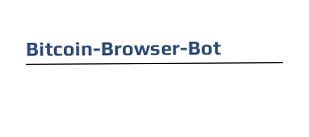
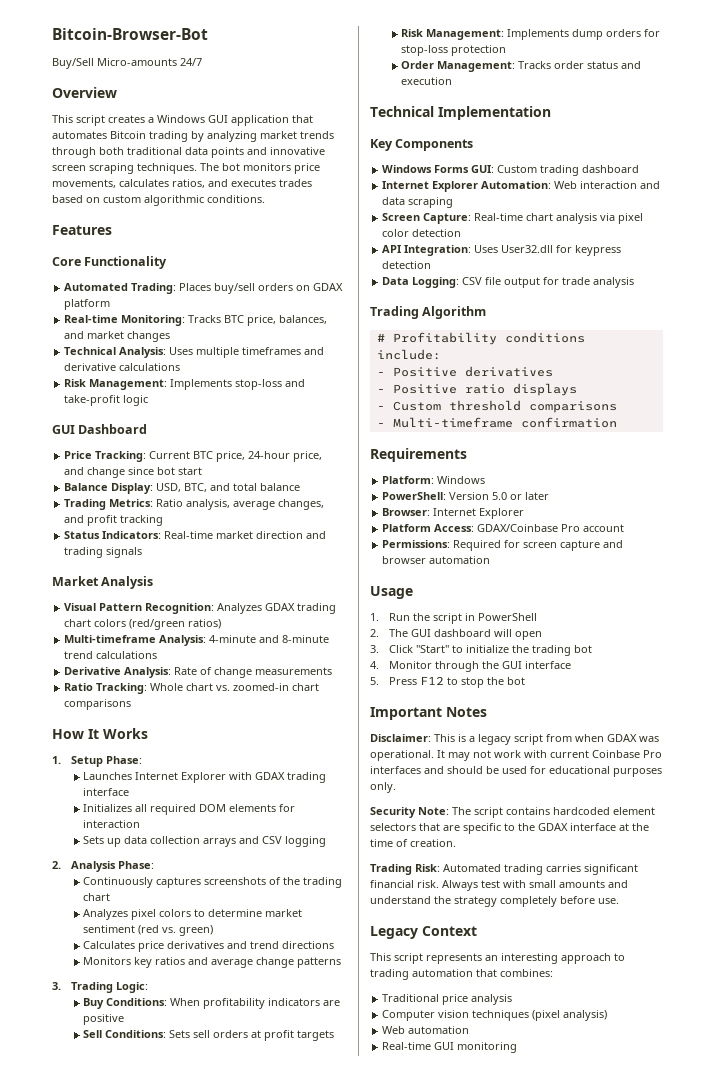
(221, 48) none -> [52,58,202,69] [52,87,117,98] [52,115,313,126] [52,131,334,142] [52,147,325,158] [52,163,320,174] [52,179,312,188] [52,195,265,206] [52,225,112,235] [52,256,168,269] [64,283,344,294] [64,299,111,310] [64,315,328,326] [64,331,171,342] [64,347,325,358] [64,363,181,371] [64,379,306,390] [64,395,149,406] [52,424,148,434] [64,451,323,462] [64,467,203,478] [64,483,301,494] [64,499,325,510] [64,515,164,526] [64,531,327,539] [64,547,143,558] [52,576,154,589] [64,603,337,614] [64,619,222,630] [64,635,330,646] [64,651,158,659] [64,667,333,678] [64,683,320,694] [64,699,132,710] [52,728,148,739] [52,756,143,767] [83,772,327,783] [83,788,130,796] [83,804,296,815] [83,820,141,828] [83,836,327,847] [52,861,155,872] [83,877,343,888] [83,893,111,901] [83,909,303,920] [83,925,214,936] [83,941,335,952] [83,957,342,968] [52,982,149,993] [83,998,341,1009] [83,1014,125,1025] [83,1030,335,1041] [401,29,661,40] [401,45,507,56] [401,61,642,72] [401,77,453,85] [370,106,551,120] [370,139,474,151] [382,165,640,176] [382,181,661,192] [382,197,454,208] [382,213,644,224] [382,229,462,237] [382,245,622,256] [382,261,432,269] [382,277,635,288] [370,306,487,319] [376,332,585,345] [376,349,441,360] [376,366,553,377] [376,383,577,396] [376,400,617,413] [376,417,617,428] [370,448,467,462] [382,476,486,484] [382,492,550,500] [382,508,525,519] [382,524,625,532] [382,540,624,551] [382,556,491,564] [370,586,413,599] [370,613,538,624] [370,629,543,640] [370,645,593,656] [370,661,572,672] [370,676,526,688] [370,707,487,720] [370,734,659,745] [370,750,662,761] [370,766,662,777] [370,782,396,793] [370,807,655,818] [370,823,649,834] [370,839,456,847] [370,864,638,875] [370,880,628,891] [370,896,619,907] [370,926,477,939] [370,953,625,964] [370,969,553,980] [382,994,513,1005] [382,1010,608,1021] [382,1026,470,1034] [382,1042,518,1053] // Buy/Sell Micro-amounts 24/7 // Overview // This script creates a Windows GUI application that automates Bitcoin trading by analyzing market trends through both traditional data points and innovative screen scraping techniques. The bot monitors price movements, calculates ratios, and executes trades based on custom algorithmic conditions. // Features // Core Functionality // Automated Trading: Places buy/sell orders on GDAX platform // Real-time Monitoring: Tracks BTC price, balances, and market changes // Technical Analysis: Uses multiple timeframes and derivative calculations // Risk Management: Implements stop-loss and take-profit logic // GUI Dashboard // Price Tracking: Current BTC price, 24-hour price, and change since bot start // Balance Display: USD, BTC, and total balance // Trading Metrics: Ratio analysis, average changes, and profit tracking // Status Indicators: Real-time market direction and trading signals // Market Analysis // Visual Pattern Recognition: Analyzes GDAX trading chart colors (red/green ratios) // Multi-timeframe Analysis: 4-minute and 8-minute trend calculations // Derivative Analysis: Rate of change measurements // Ratio Tracking: Whole chart vs. zoomed-in chart comparisons // How It Works // 1. Setup Phase: // Launches Internet Explorer with GDAX trading interface // Initializes all required DOM elements for interaction // Sets up data collection arrays and CSV logging // 2. Analysis Phase: // Continuously captures screenshots of the trading chart // Analyzes pixel colors to determine market sentiment (red vs. green) // Calculates price derivatives and trend directions // Monitors key ratios and average change patterns // 3. Trading Logic: // Buy Conditions: When profitability indicators are positive // Sell Conditions: Sets sell orders at profit targets // Risk Management: Implements dump orders for stop-loss protection // Order Management: Tracks order status and execution // Technical Implementation // Key Components // Windows Forms GUI: Custom trading dashboard // Internet Explorer Automation: Web interaction and data scraping // Screen Capture: Real-time chart analysis via pixel color detection // API Integration: Uses User32.dll for keypress detection // Data Logging: CSV file output for trade analysis // Trading Algorithm // # Profitability conditions include: // - Positive derivatives // - Positive ratio displays // - Custom threshold comparisons // - Multi-timeframe confirmation // Requirements // Platform: Windows // PowerShell: Version 5.0 or later // Browser: Internet Explorer // Platform Access: GDAX/Coinbase Pro account // Permissions: Required for screen capture and browser automation // Usage // 1. Run the script in PowerShell // 2. The GUI dashboard will open // 3. Click "Start" to initialize the trading bot // 4. Monitor through the GUI interface // 5. Press F12 to stop the bot // Important Notes // Disclaimer: This is a legacy script from when GDAX was operational. It may not work with current Coinbase Pro interfaces and should be used for educational purposes only. // Security Note: The script contains hardcoded element selectors that are specific to the GDAX interface at the time of creation. // Trading Risk: Automated trading carries significant financial risk. Always test with small amounts and understand the strategy completely before use. // Legacy Context // This script represents an interesting approach to trading automation that combines: // Traditional price analysis // Computer vision techniques (pixel analysis) // Web automation // Real-time GUI monitoring

